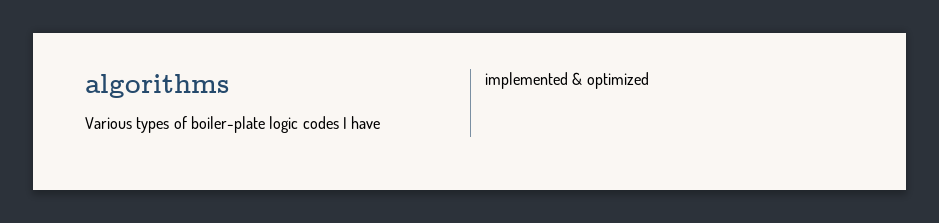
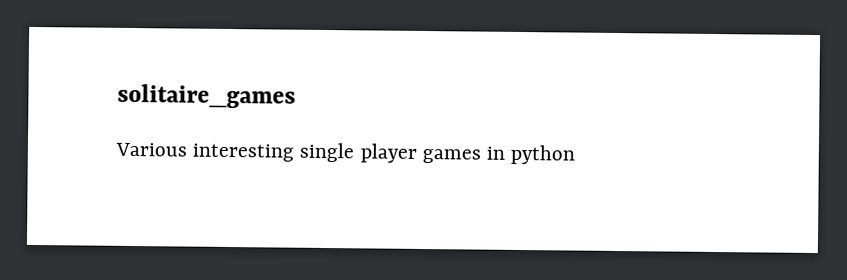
[85,74,229,98] algorithms -> [117,83,296,109] solitaire_games
[136,116,381,133] [485,72,649,89] types of boiler-plate logic codes I have implemented & optimized -> [192,142,576,165] interesting single player games in python

